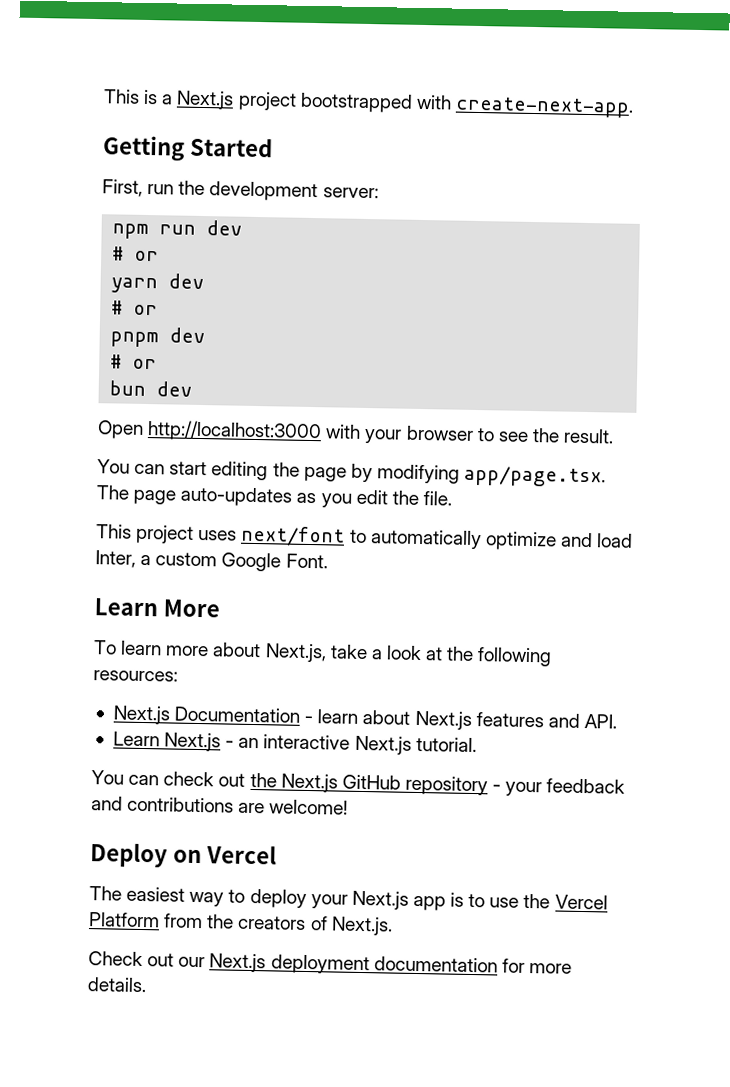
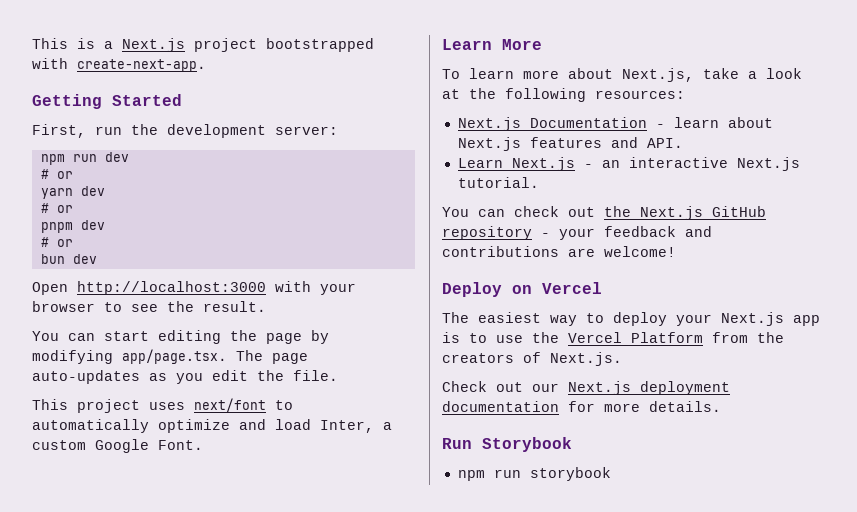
(147, 985) none -> [442,437,572,452] [457,467,611,481] // Run Storybook // npm run storybook

